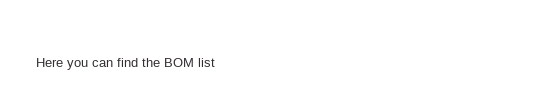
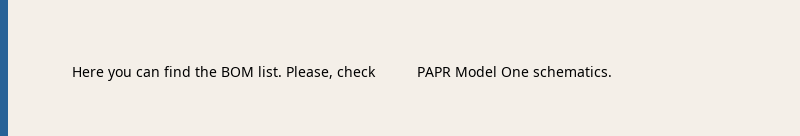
[198,58,215,67] list -> [258,66,612,79] list. Please, check PAPR Model One schematics.

